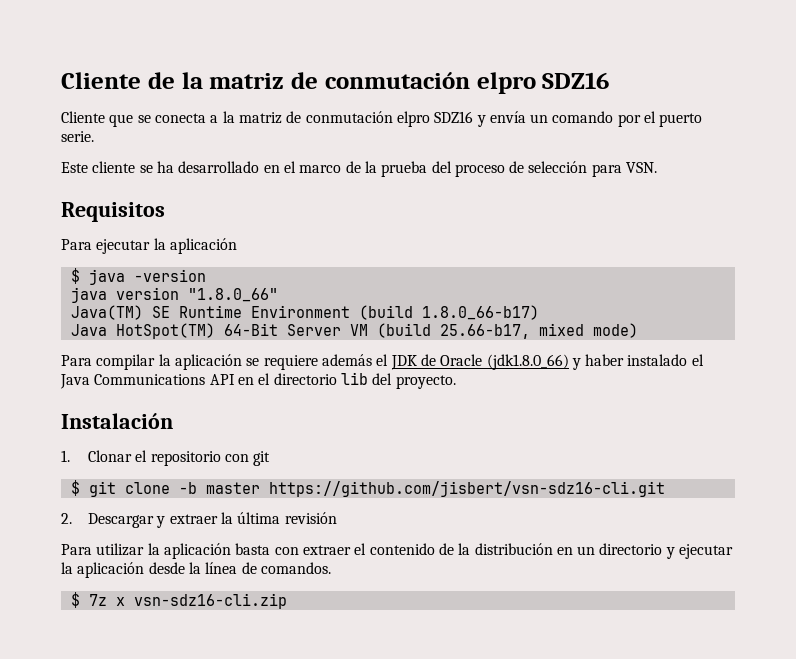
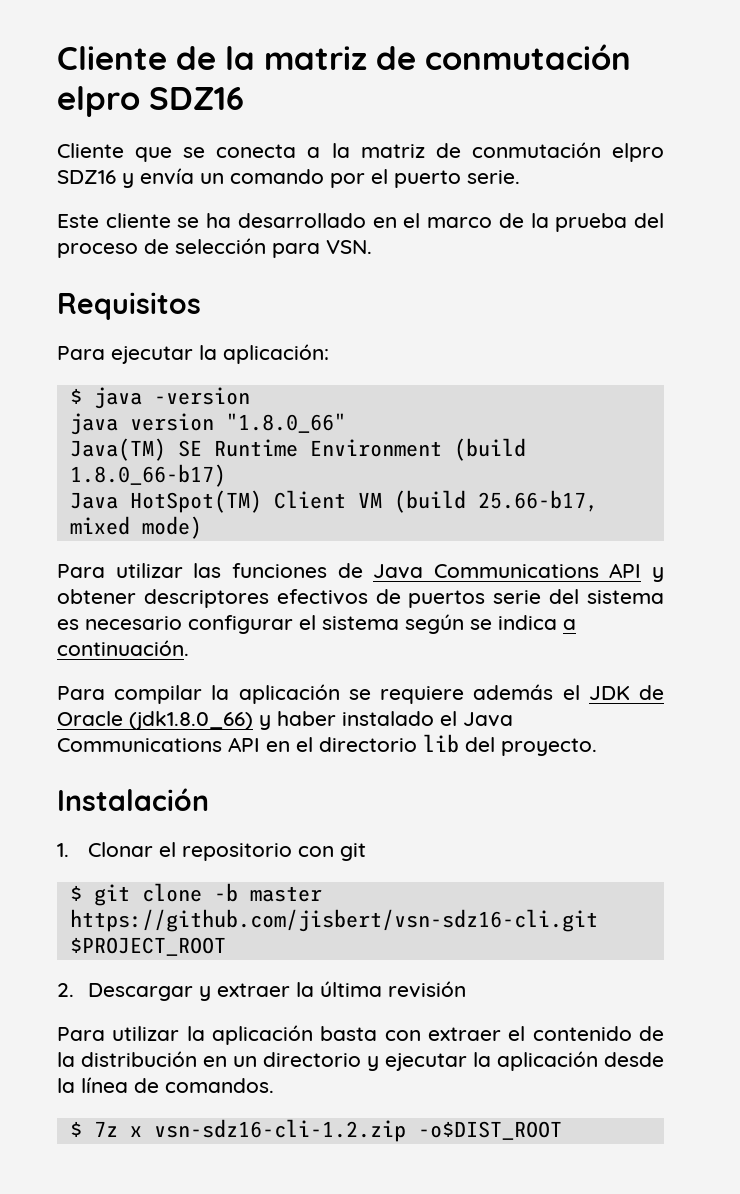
[169,238,237,254] aplicación -> [223,344,329,364] aplicación:
[223,323,341,336] 64-Bit Server -> [273,490,346,509] Client
(638, 330) none -> [57,563,664,582] [57,589,664,608] [57,614,576,634] [57,640,189,656] // Para utilizar las funciones de Java Communications API y obtener descriptores efectivos de puertos serie del sistema es necesario configurar el sistema según se indica a continuación.
(665, 489) none -> [69,937,226,956] $PROJECT_ROOT
[133,593,287,609] vsn-sdz16-cli.zip -> [153,1119,562,1142] vsn-sdz16-cli-1.2.zip -o$DIST_ROOT

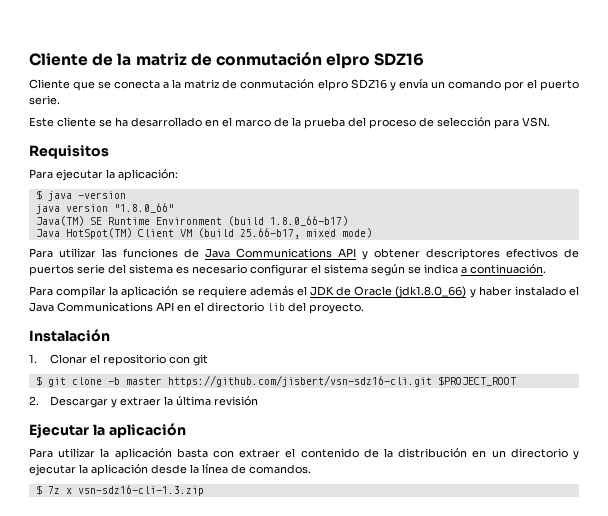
(466, 989) none -> [29,423,186,438] // Ejecutar la aplicación
[153,1119,562,1142] vsn-sdz16-cli-1.2.zip -o$DIST_ROOT -> [77,485,204,496] vsn-sdz16-cli-1.3.zip

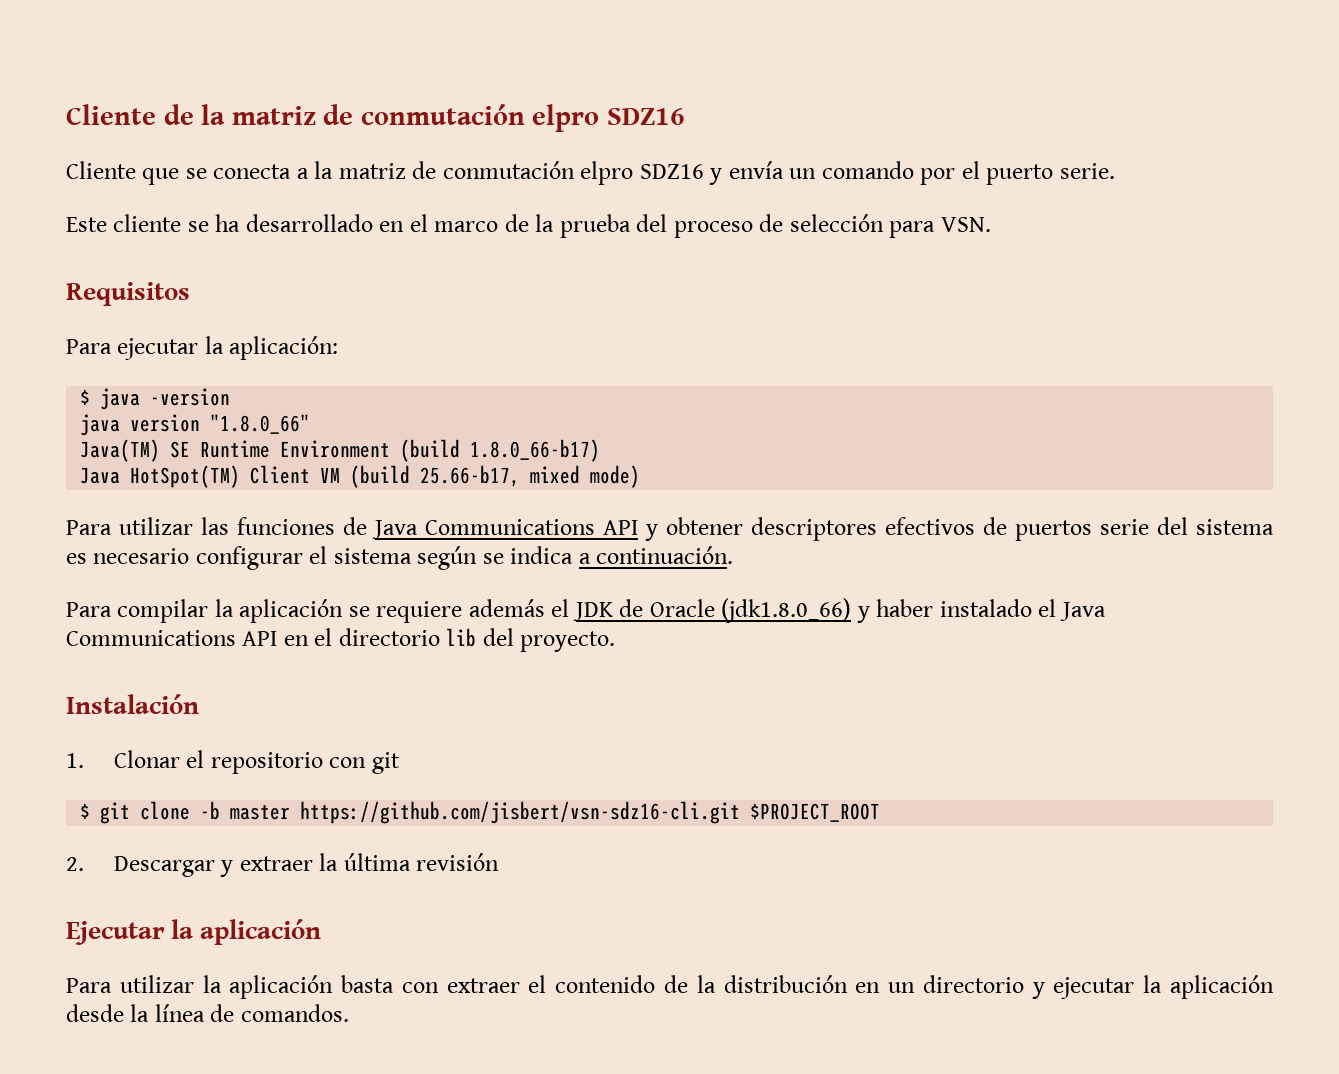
[35,485,204,496] // $ 7z x vsn-sdz16-cli-1.3.zip -> (349, 1013) none

